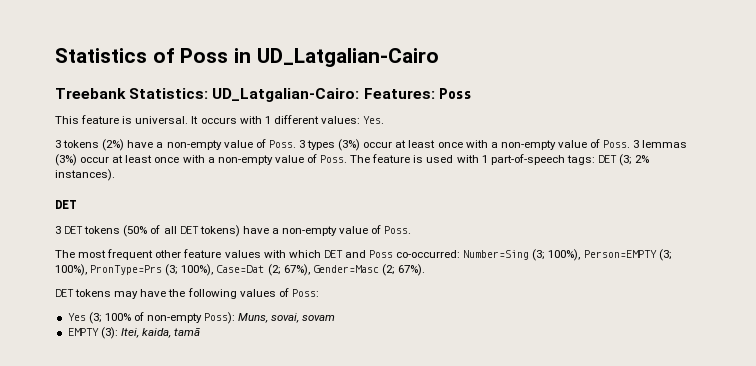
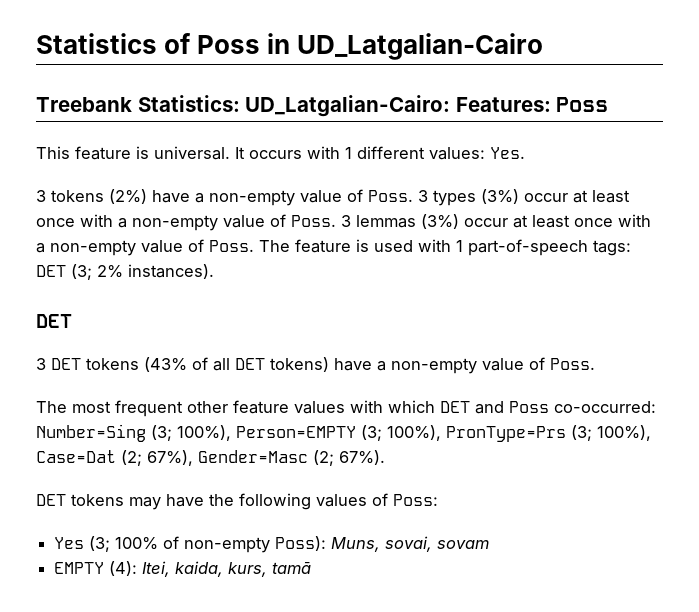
[123,225,148,237] (50% -> [144,357,187,372] (43%
[100,327,118,339] (3): -> [109,561,138,576] (4):
(171, 333) none -> [228,562,268,577] kurs,

